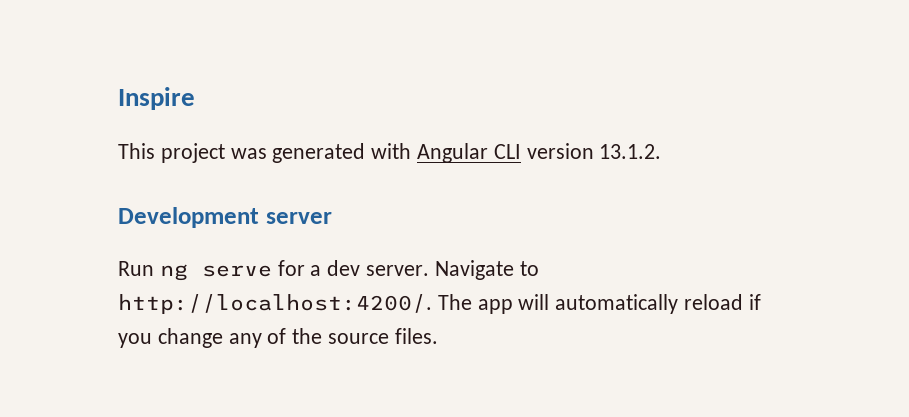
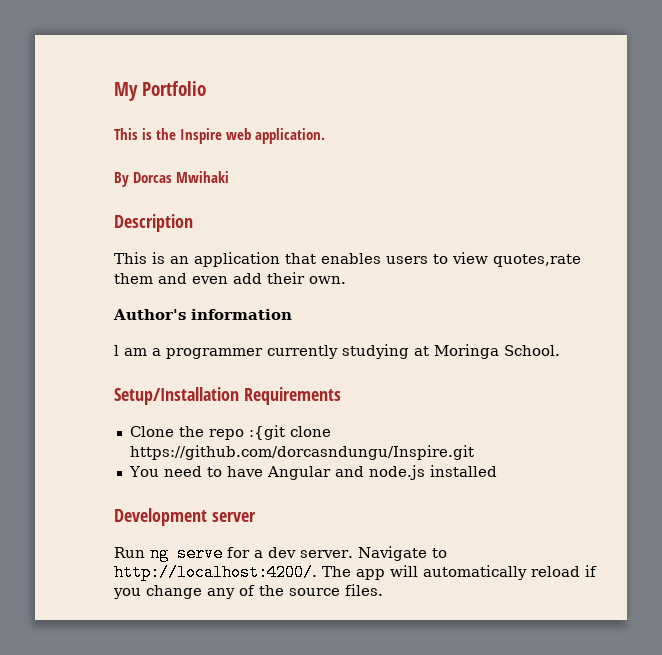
[118,87,195,110] [118,143,662,163] Inspire // This project was generated with Angular CLI version 13.1.2. -> [114,81,207,101] [114,128,326,144] [114,171,230,187] [114,214,193,232] [114,252,581,267] [114,272,346,284] [113,309,292,320] [114,344,560,359] [114,387,341,405] [129,425,331,440] [129,445,474,460] [128,465,497,480] My Portfolio // This is the Inspire web application. // By Dorcas Mwihaki // Description // This is an application that enables users to view quotes,rate them and even add their own. // Author's information // l am a programmer currently studying at Moringa School. // Setup/Installation Requirements // Clone the repo :{git clone https://github.com/dorcasndungu/Inspire.git // You need to have Angular and node.js installed

